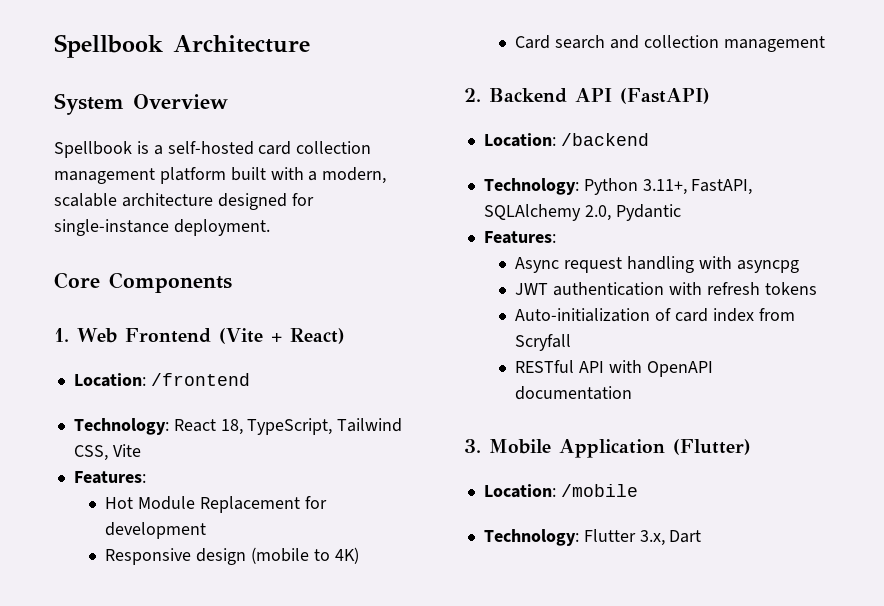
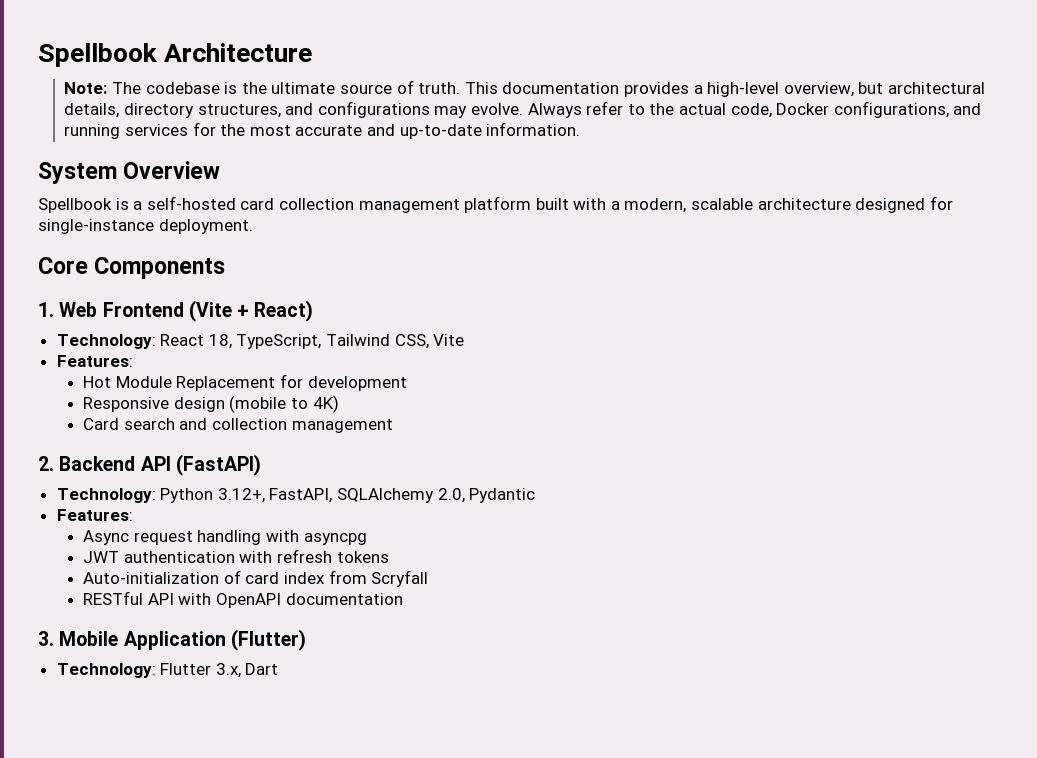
(310, 44) none -> [64,80,985,97] [64,101,982,118] [64,122,581,139] // Note: The codebase is the ultimate source of truth. This documentation provides a high-level overview, but architectural details, directory structures, and configurations may evolve. Always refer to the actual code, Docker configurations, and running services for the most accurate and up-to-date information.
[73,373,250,387] // Location: /frontend -> (314, 311) none
[483,133,649,147] // Location: /backend -> (261, 465) none
[642,179,687,195] 3.11+, -> [217,488,265,503] 3.12+,
[483,484,638,498] // Location: /mobile -> (306, 640) none

